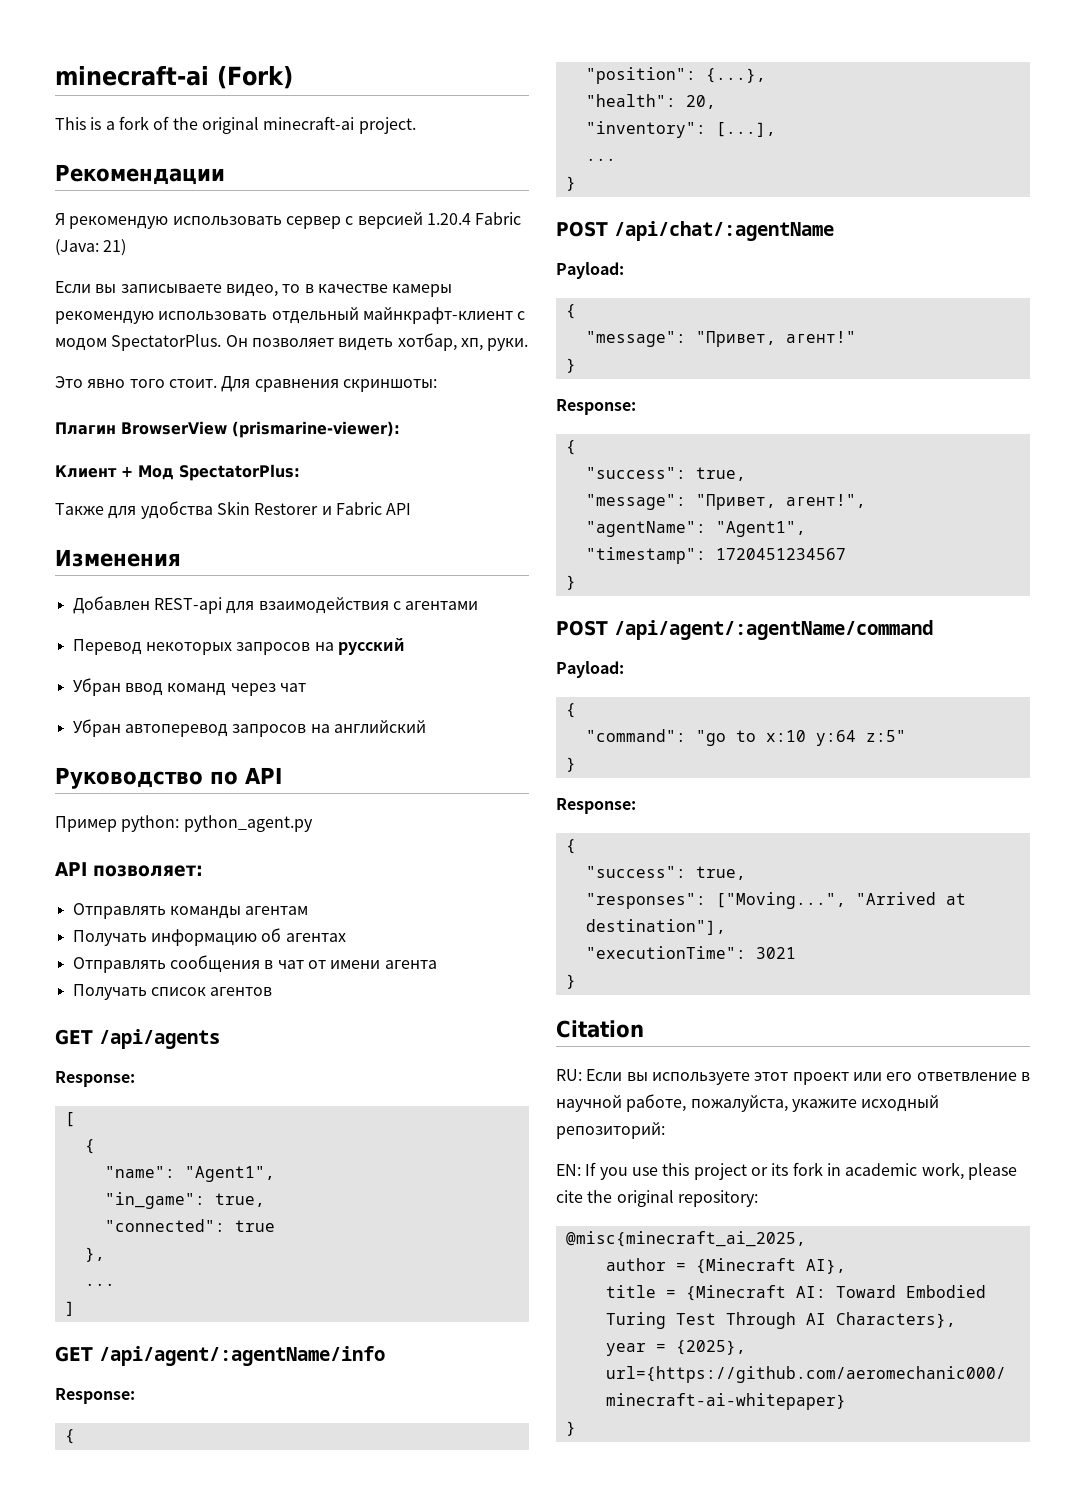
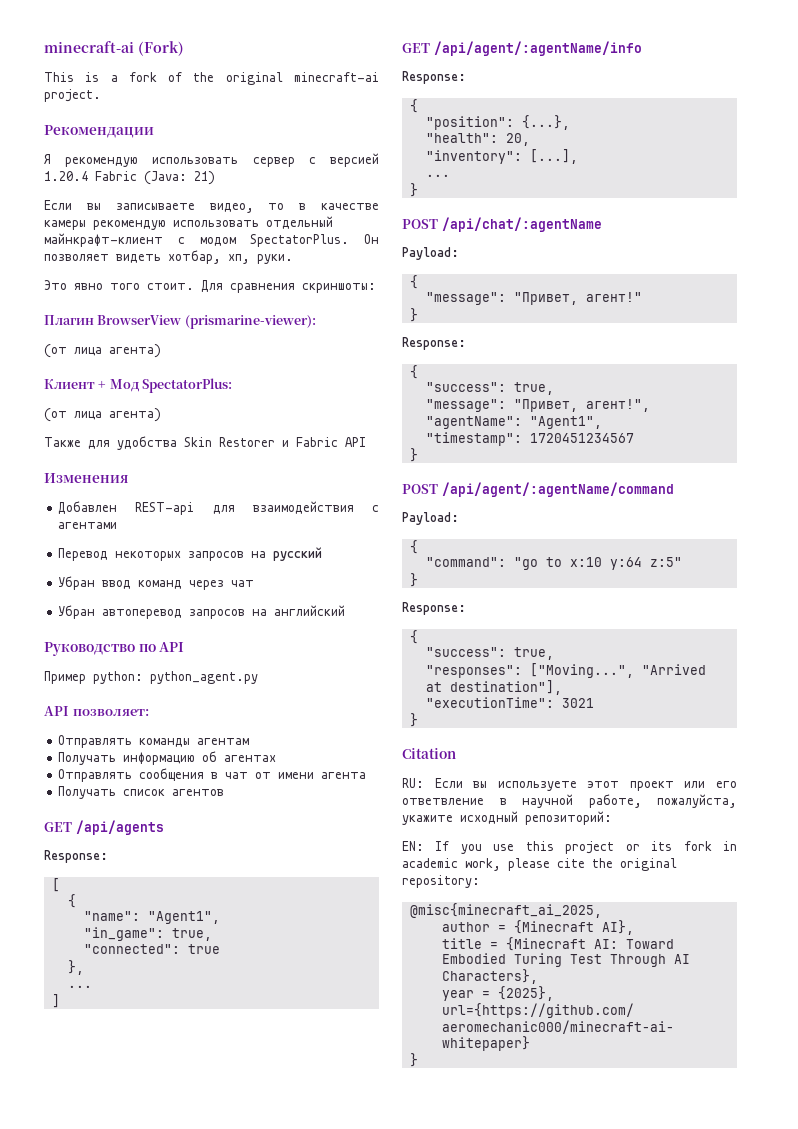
(400, 429) none -> [44,344,161,358] // (от лица агента)
(300, 472) none -> [44,408,161,422] // (от лица агента)

